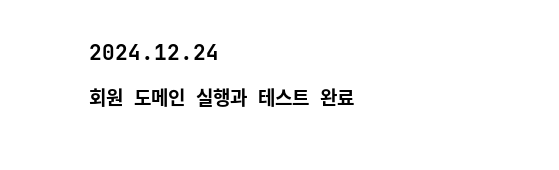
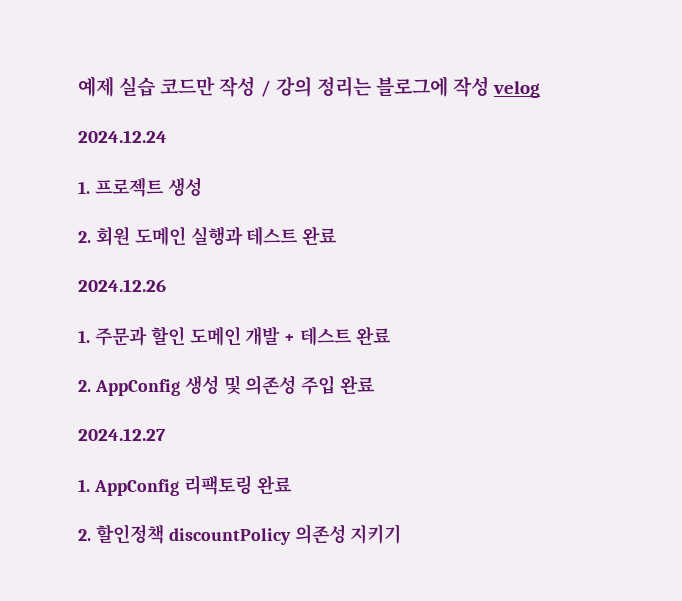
[89,44,219,60] 2024.12.24 // -> [78,76,541,98] [78,130,167,143] [78,177,202,197] [78,231,91,243] 예제 실습 코드만 작성 / 강의 정리는 블로그에 작성 velog // 2024.12.24 // 1. 프로젝트 생성 // 2.
(354, 97) none -> [78,279,166,292] [78,326,392,346] [78,375,376,396] [78,428,166,441] [78,475,292,496] [78,524,402,545] // 2024.12.26 // 1. 주문과 할인 도메인 개발 + 테스트 완료 // 2. AppConfig 생성 및 의존성 주입 완료 // 2024.12.27 // 1. AppConfig 리팩토링 완료 // 2. 할인정책 discountPolicy 의존성 지키기

